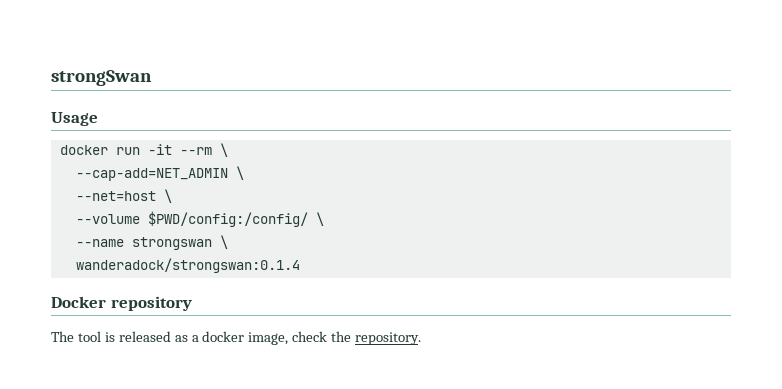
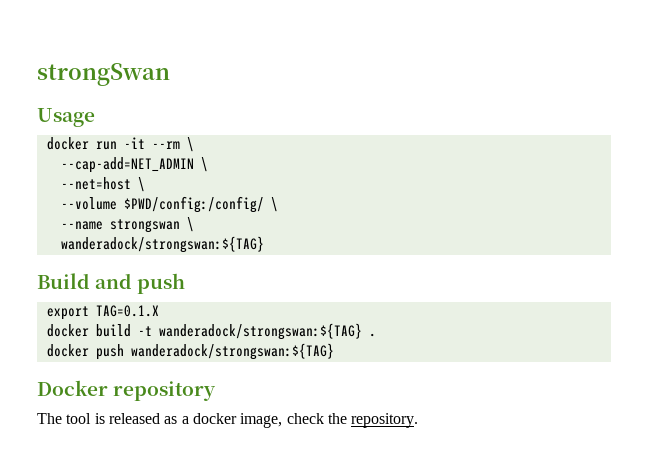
[75,258,300,273] wanderadock/strongswan:0.1.4 -> [60,236,264,253] [37,273,186,294] [46,305,159,320] [46,323,376,340] [46,343,334,360] wanderadock/strongswan:${TAG} // Build and push // export TAG=0.1.X // docker build -t wanderadock/strongswan:${TAG} . // docker push wanderadock/strongswan:${TAG}

